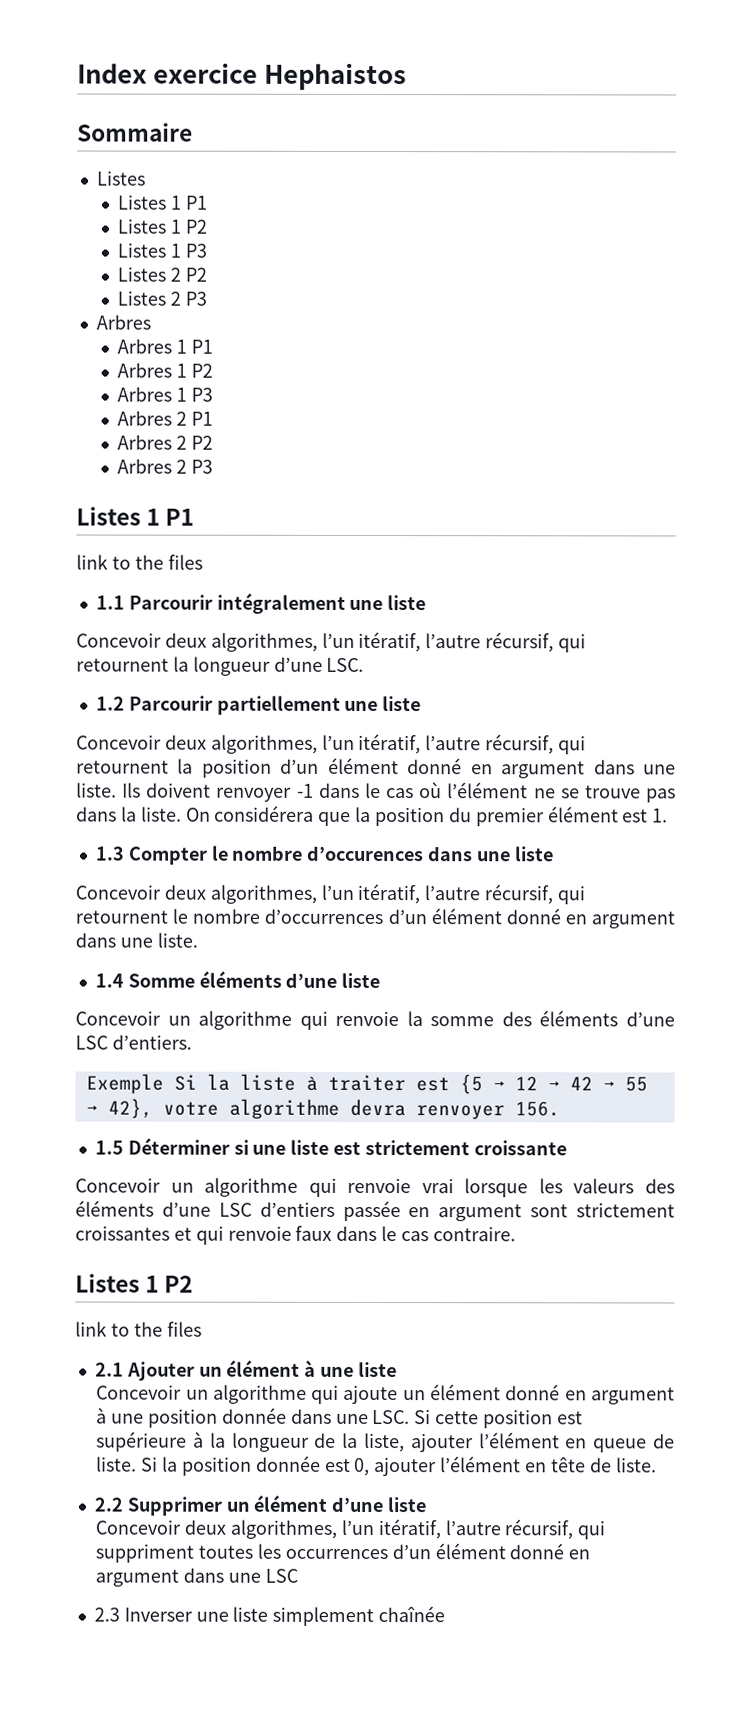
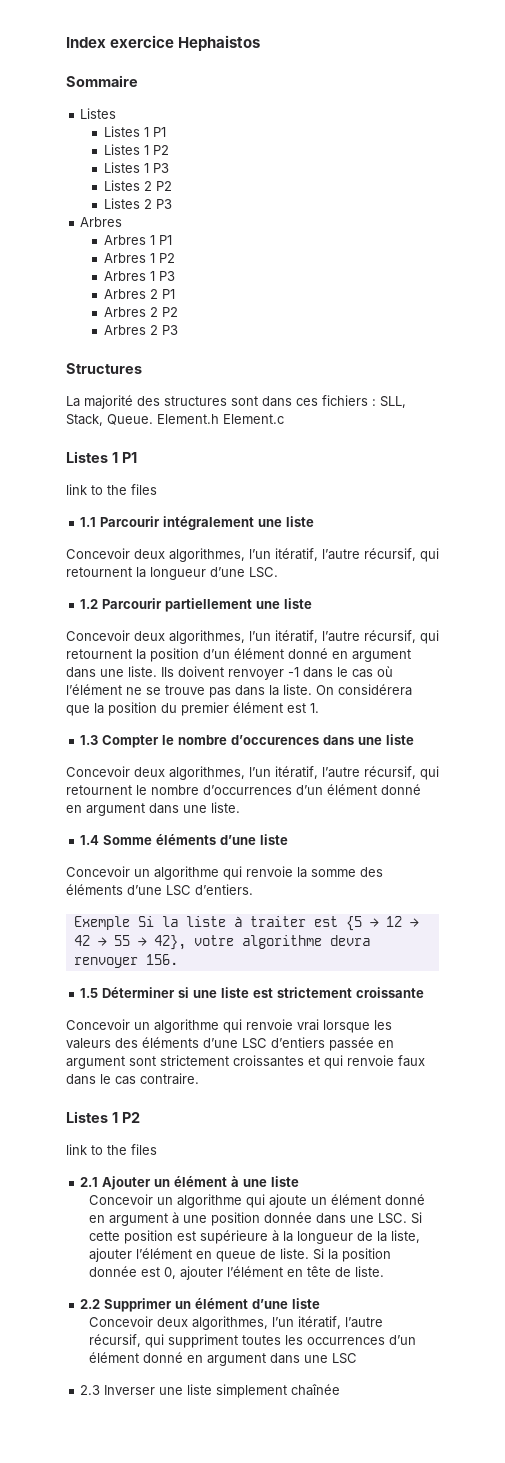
(213, 466) none -> [66,363,142,374] [66,395,406,409] [66,414,284,426] // Structures // La majorité des structures sont dans ces fichiers : SLL, Stack, Queue. Element.h Element.c

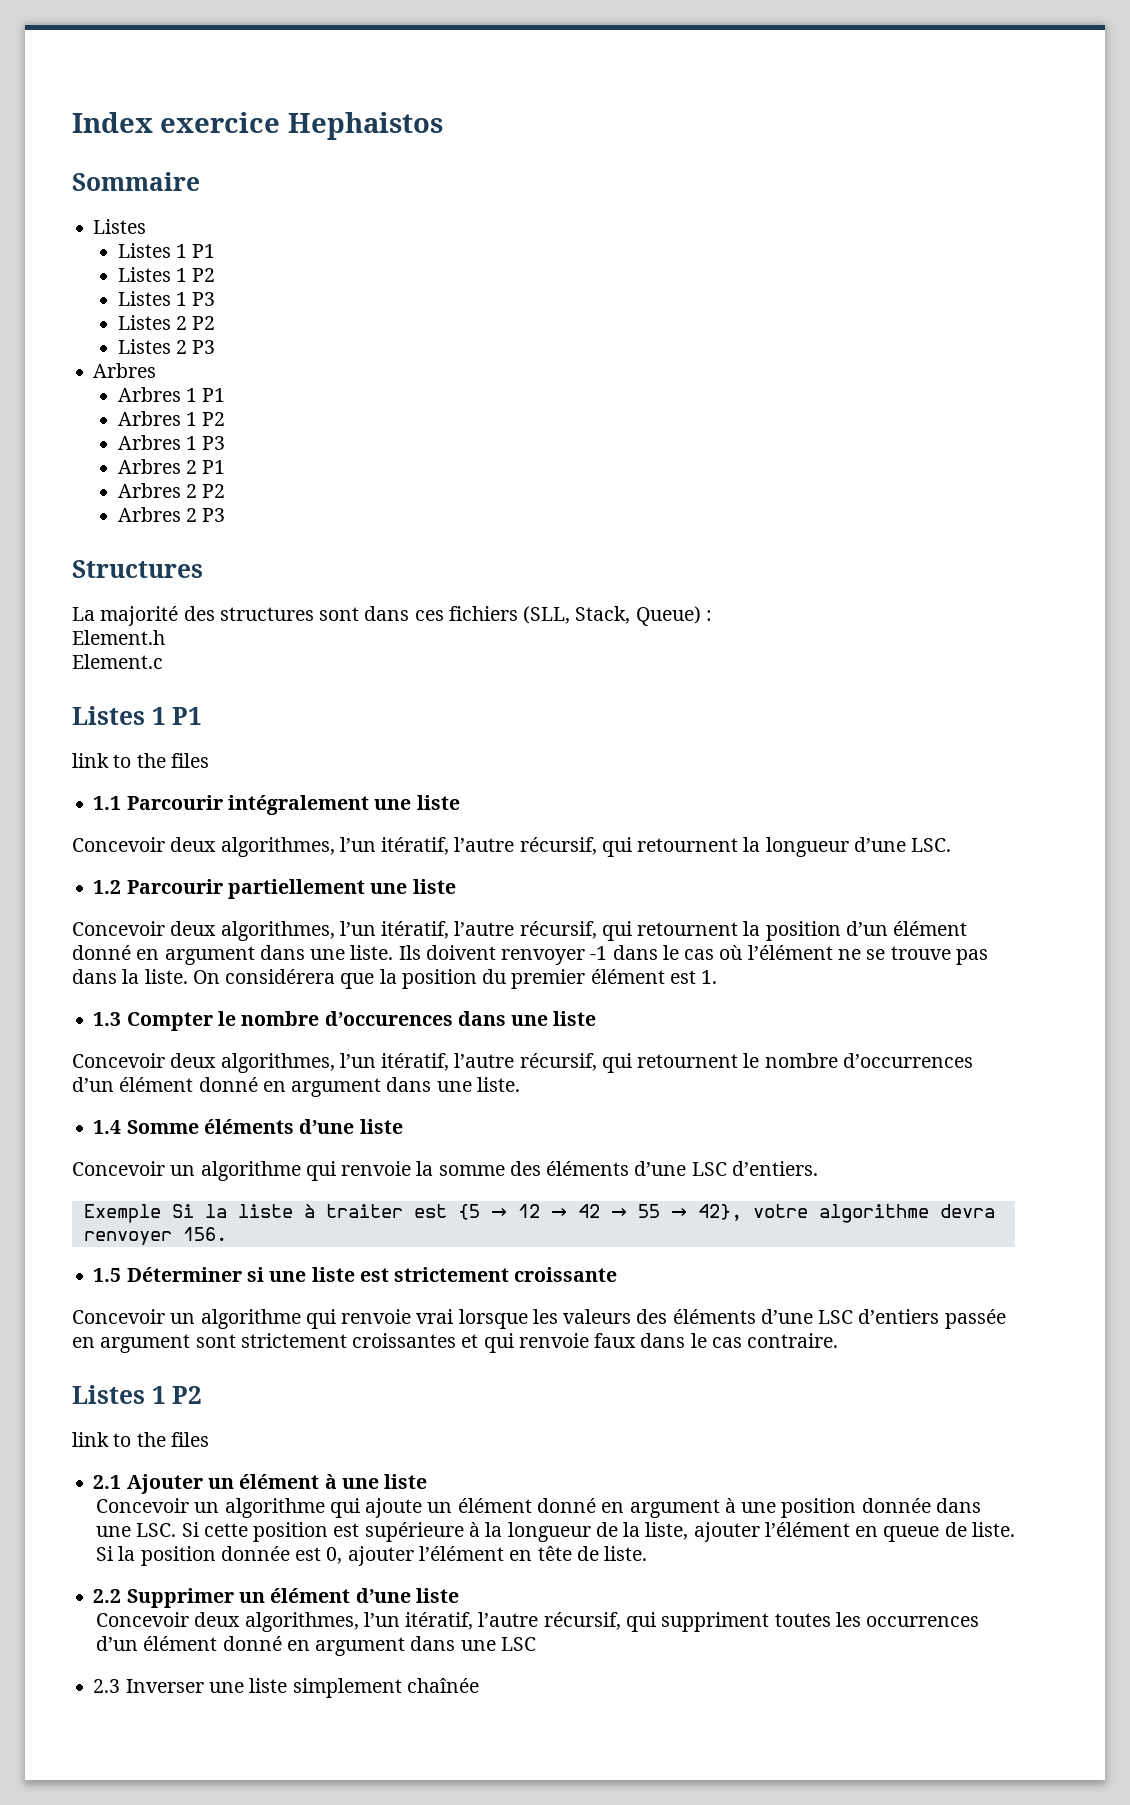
[372,396,406,408] [66,414,153,426] : SLL, Stack, Queue. -> [523,606,712,626] (SLL, Stack, Queue) : //
(219, 419) none -> (165, 637) //

